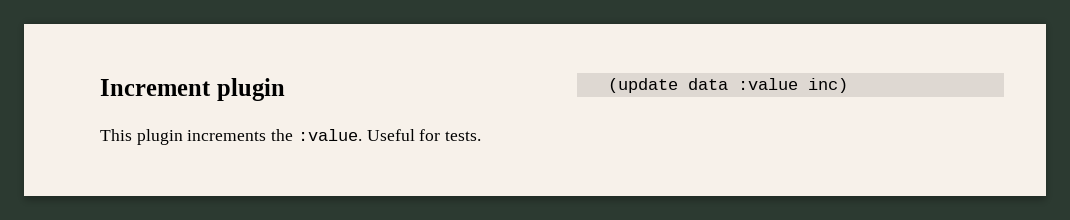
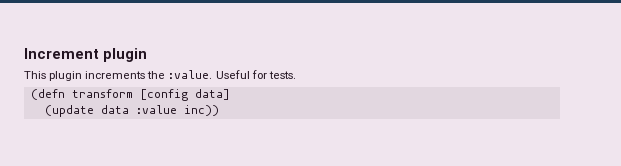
(482, 136) none -> [30,89,230,101] // (defn transform [config data]
[807,78,848,93] inc) -> [183,105,219,116] inc))

